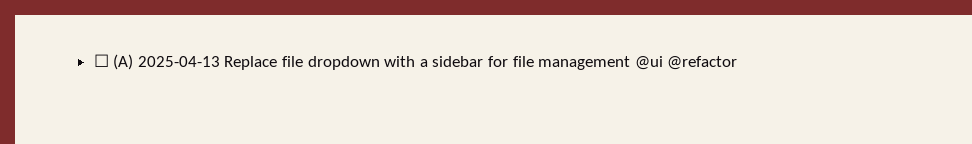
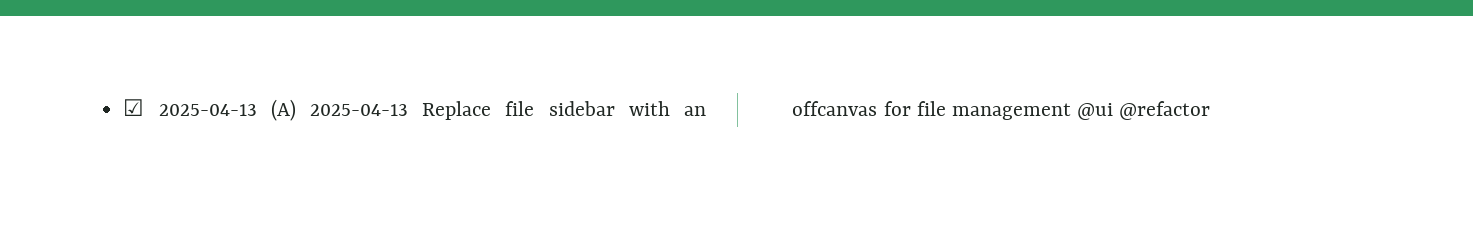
[93,54,109,67] ☐ -> [123,99,257,116] ☑ 2025-04-13
[307,56,484,70] dropdown with a sidebar -> [548,101,878,116] sidebar with an offcanvas

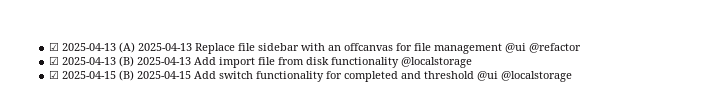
(1211, 110) none -> [49,56,473,68] [49,70,573,82] // ☑ 2025-04-13 (B) 2025-04-13 Add import file from disk functionality @localstorage // ☑ 2025-04-15 (B) 2025-04-15 Add switch functionality for completed and threshold @ui @localstorage

